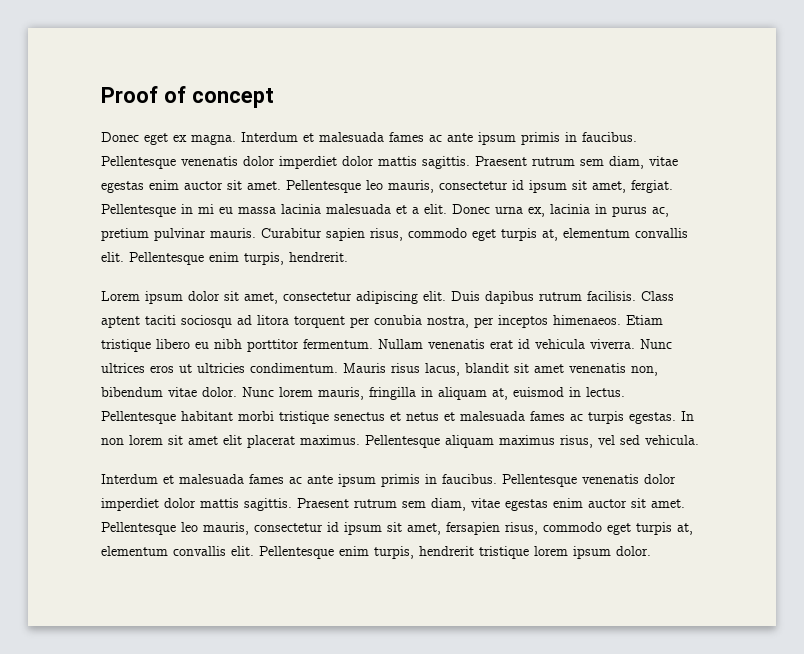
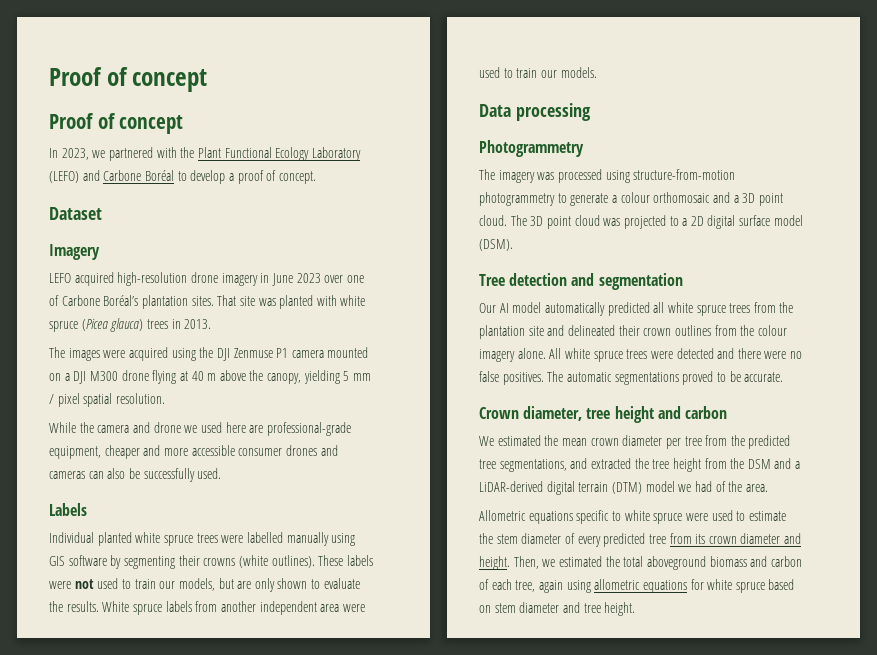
[101,86,274,108] [101,132,637,145] [101,156,678,169] [101,180,673,193] [101,204,669,217] [101,228,688,241] [101,252,348,265] [101,291,674,304] [101,315,663,328] [101,339,672,352] [101,363,658,376] [101,387,625,400] [101,411,694,424] [101,435,699,448] [101,474,676,487] [101,498,685,511] [101,522,693,535] [101,546,651,559] Proof of concept // Donec eget ex magna. Interdum et malesuada fames ac ante ipsum primis in faucibus. Pellentesque venenatis dolor imperdiet dolor mattis sagittis. Praesent rutrum sem diam, vitae egestas enim auctor sit amet. Pellentesque leo mauris, consectetur id ipsum sit amet, fergiat. Pellentesque in mi eu massa lacinia malesuada et a elit. Donec urna ex, lacinia in purus ac, pretium pulvinar mauris. Curabitur sapien risus, commodo eget turpis at, elementum convallis elit. Pellentesque enim turpis, hendrerit. // Lorem ipsum dolor sit amet, consectetur adipiscing elit. Duis dapibus rutrum facilisis. Class aptent taciti sociosqu ad litora torquent per conubia nostra, per inceptos himenaeos. Etiam tristique libero eu nibh porttitor fermentum. Nullam venenatis erat id vehicula viverra. Nunc ultrices eros ut ultricies condimentum. Mauris risus lacus, blandit sit amet venenatis non, bibendum vitae dolor. Nunc lorem mauris, fringilla in aliquam at, euismod in lectus. Pellentesque habitant morbi tristique senectus et netus et malesuada fames ac turpis egestas. In non lorem sit amet elit placerat maximus. Pellentesque aliquam maximus risus, vel sed vehicula. // Interdum et malesuada fames ac ante ipsum primis in faucibus. Pellentesque venenatis dolor imperdiet dolor mattis sagittis. Praesent rutrum sem diam, vitae egestas enim auctor sit amet. Pellentesque leo mauris, consectetur id ipsum sit amet, fersapien risus, commodo eget turpis at, elementum convallis elit. Pellentesque enim turpis, hendrerit tristique lorem ipsum dolor. -> [49,67,208,92] [49,113,184,134] [49,147,361,161] [49,170,316,184] [49,207,102,220] [49,244,100,260] [49,272,364,286] [49,295,366,309] [49,318,212,332] [49,347,369,361] [49,370,372,384] [49,393,165,407] [49,422,351,436] [49,445,338,459] [49,468,222,482] [49,503,87,516] [49,532,356,546] [49,555,373,569] [49,578,360,592] [49,601,365,615] [479,67,597,78] [479,103,591,121] [479,140,584,157] [479,169,736,183] [479,192,783,206] [479,215,803,229] [479,239,513,251] [479,273,683,290] [479,302,794,316] [479,325,787,339] [479,348,803,362] [479,371,784,385] [479,406,727,423] [479,435,791,449] [479,458,801,472] [479,481,768,495] [479,510,786,524] [479,533,802,547] [479,556,802,570] [479,579,795,593] [479,602,636,616] Proof of concept // Proof of concept // In 2023, we partnered with the Plant Functional Ecology Laboratory (LEFO) and Carbone Boréal to develop a proof of concept. // Dataset // Imagery // LEFO acquired high-resolution drone imagery in June 2023 over one of Carbone Boréal’s plantation sites. That site was planted with white spruce (Picea glauca) trees in 2013. // The images were acquired using the DJI Zenmuse P1 camera mounted on a DJI M300 drone flying at 40 m above the canopy, yielding 5 mm / pixel spatial resolution. // While the camera and drone we used here are professional-grade equipment, cheaper and more accessible consumer drones and cameras can also be successfully used. // Labels // Individual planted white spruce trees were labelled manually using GIS software by segmenting their crowns (white outlines). These labels were not used to train our models, but are only shown to evaluate the results. White spruce labels from another independent area were used to train our models. // Data processing // Photogrammetry // The imagery was processed using structure-from-motion photogrammetry to generate a colour orthomosaic and a 3D point cloud. The 3D point cloud was projected to a 2D digital surface model (DSM). // Tree detection and segmentation // Our AI model automatically predicted all white spruce trees from the plantation site and delineated their crown outlines from the colour imagery alone. All white spruce trees were detected and there were no false positives. The automatic segmentations proved to be accurate. // Crown diameter, tree height and carbon // We estimated the mean crown diameter per tree from the predicted tree segmentations, and extracted the tree height from the DSM and a LiDAR-derived digital terrain (DTM) model we had of the area. // Allometric equations specific to white spruce were used to estimate the stem diameter of every predicted tree from its crown diameter and height. Then, we estimated the total aboveground biomass and carbon of each tree, again using allometric equations for white spruce based on stem diameter and tree height.

